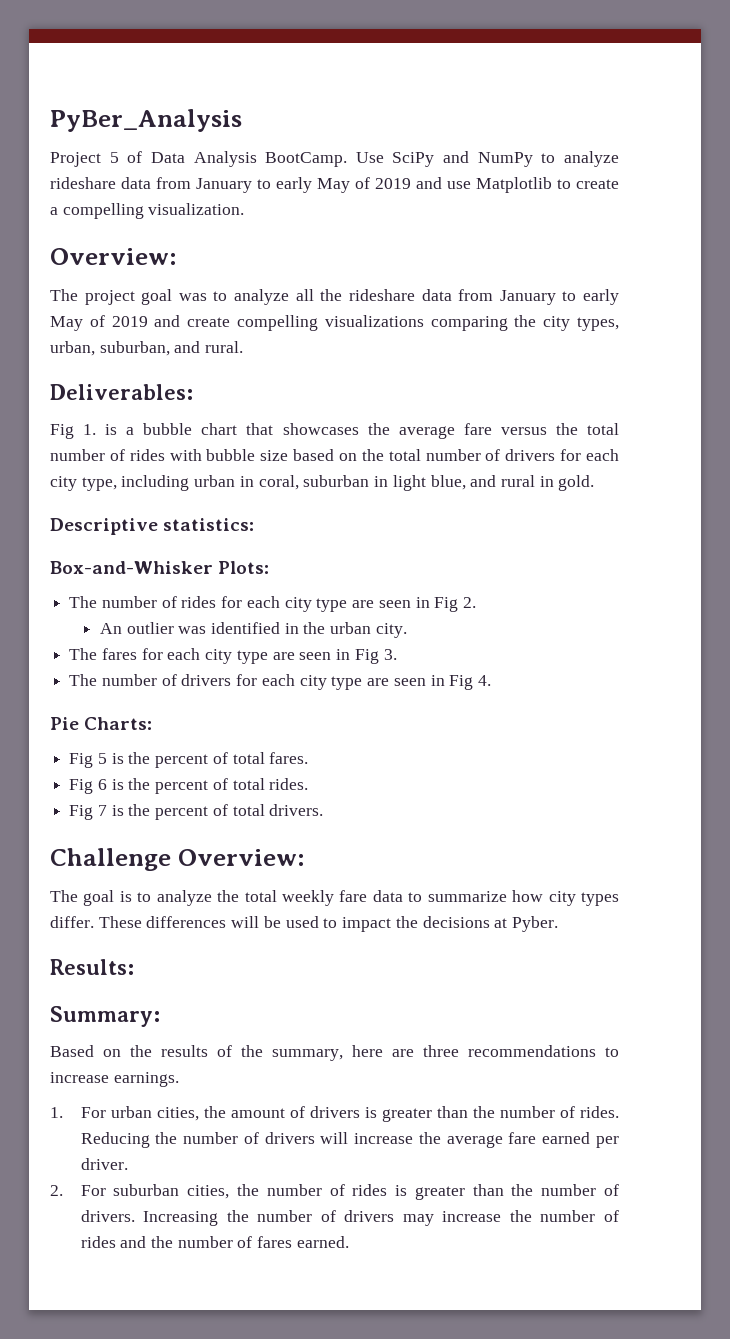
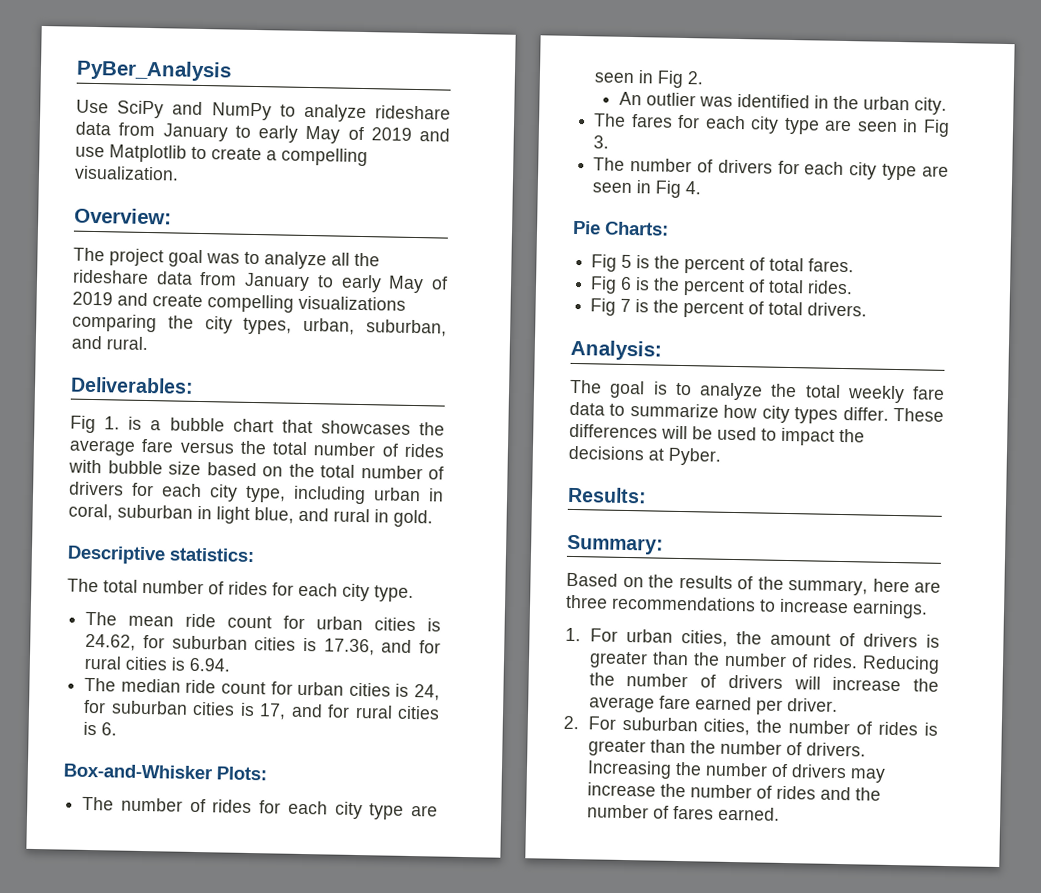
[50,151,348,167] Project 5 of Data Analysis BootCamp. -> (232, 70) none
(255, 524) none -> [67,578,414,603] [85,611,442,632] [85,633,441,656] [84,655,231,672] [84,677,440,701] [83,699,440,720] [83,721,118,736] // The total number of rides for each city type. // The mean ride count for urban cities is 24.62, for suburban cities is 17.36, and for rural cities is 6.94. // The median ride count for urban cities is 24, for suburban cities is 17, and for rural cities is 6.
[50,848,305,871] Challenge Overview: -> [570,339,662,361] Analysis:

